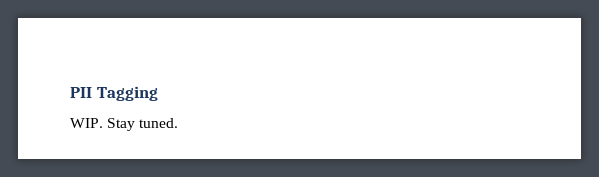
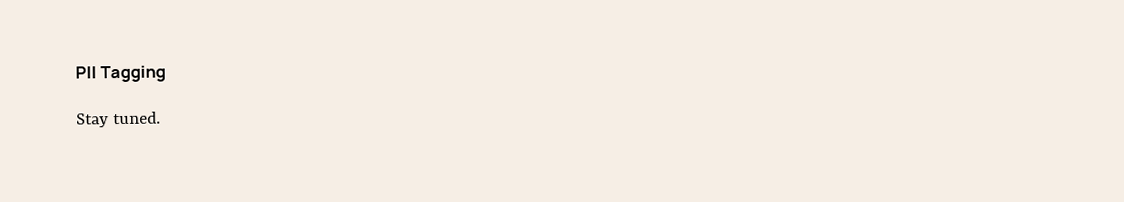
[70,118,103,128] WIP. -> (167, 74) none

